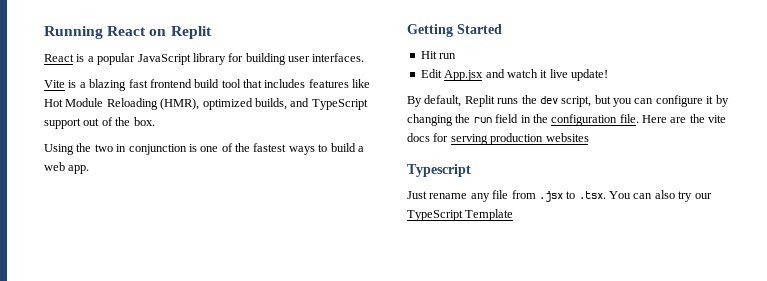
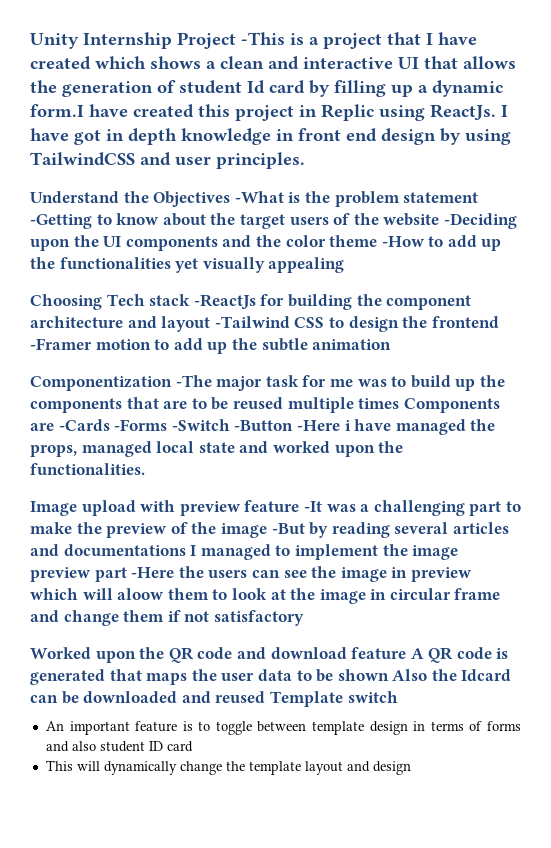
[44,26,212,39] [44,53,365,65] [44,79,371,91] [44,98,368,110] [44,117,155,129] [44,143,364,155] [44,162,90,174] [407,24,502,37] [420,51,457,59] [420,69,608,81] [407,95,729,107] [407,114,727,126] [407,133,589,145] [407,164,471,177] [407,190,712,202] [407,209,514,221] Running React on Replit // React is a popular JavaScript library for building user interfaces. // Vite is a blazing fast frontend build tool that includes features like Hot Module Reloading (HMR), optimized builds, and TypeScript support out of the box. // Using the two in conjunction is one of the fastest ways to build a web app. // Getting Started // Hit run // Edit App.jsx and watch it live update! // By default, Replit runs the dev script, but you can configure it by changing the run field in the configuration file. Here are the vite docs for serving production websites // Typescript // Just rename any file from .jsx to .tsx. You can also try our TypeScript Template -> [30,32,477,49] [30,56,516,70] [30,80,503,97] [30,104,508,121] [30,128,511,145] [30,152,305,169] [30,191,479,207] [30,213,517,229] [30,235,502,251] [30,257,345,273] [30,294,472,310] [30,316,499,332] [30,338,392,354] [30,375,505,391] [30,397,500,413] [30,419,496,435] [30,441,404,457] [30,463,145,475] [30,500,521,516] [30,522,509,538] [30,544,459,560] [30,566,472,582] [30,588,501,604] [30,610,304,626] [30,647,509,663] [30,669,512,685] [30,691,398,707] [45,721,521,735] [45,741,193,752] [45,760,411,775] Unity Internship Project -This is a project that I have created which shows a clean and interactive UI that allows the generation of student Id card by filling up a dynamic form.I have created this project in Replic using ReactJs. I have got in depth knowledge in front end design by using TailwindCSS and user principles. // Understand the Objectives -What is the problem statement -Getting to know about the target users of the website -Deciding upon the UI components and the color theme -How to add up the functionalities yet visually appealing // Choosing Tech stack -ReactJs for building the component architecture and layout -Tailwind CSS to design the frontend -Framer motion to add up the subtle animation // Componentization -The major task for me was to build up the components that are to be reused multiple times Components are -Cards -Forms -Switch -Button -Here i have managed the props, managed local state and worked upon the functionalities. // Image upload with preview feature -It was a challenging part to make the preview of the image -But by reading several articles and documentations I managed to implement the image preview part -Here the users can see the image in preview which will aloow them to look at the image in circular frame and change them if not satisfactory // Worked upon the QR code and download feature A QR code is generated that maps the user data to be shown Also the Idcard can be downloaded and reused Template switch // An important feature is to toggle between template design in terms of forms and also student ID card // This will dynamically change the template layout and design

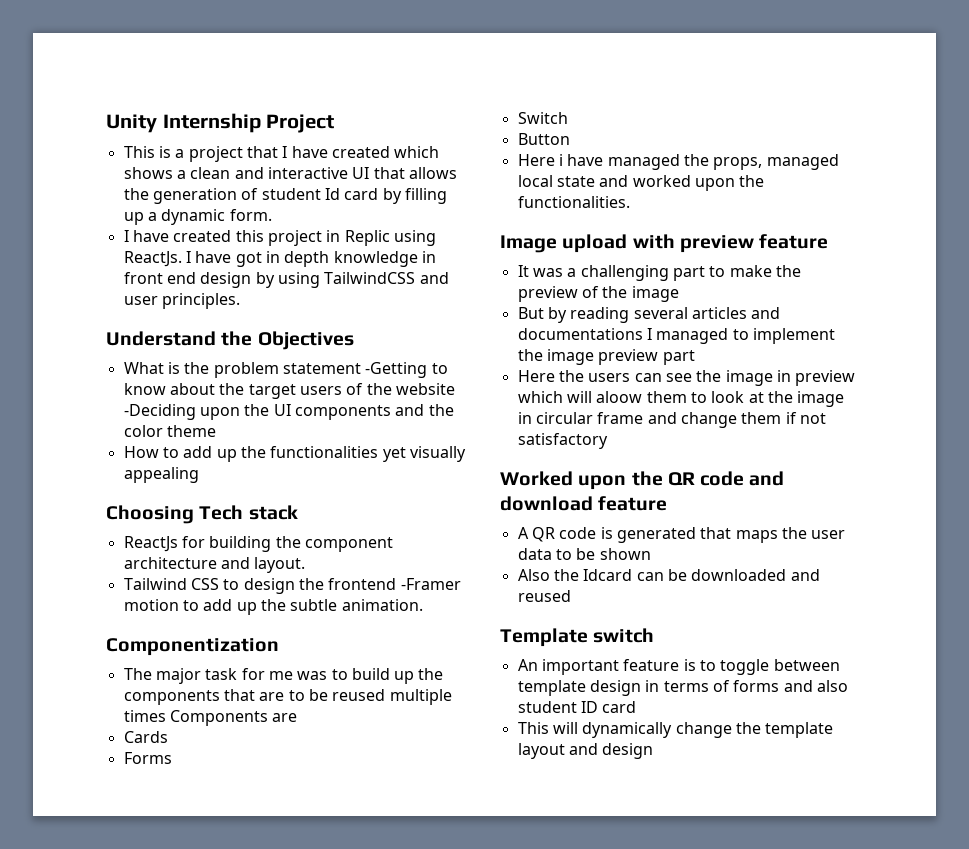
[241,32,285,45] -This -> [123,146,155,158] // This
[30,104,84,117] form.I -> [229,209,272,221] [123,230,129,242] form. // I
[234,191,284,203] -What -> [123,362,164,374] // What
[381,236,425,247] -How -> [123,446,159,458] // How
[193,294,256,310] -ReactJs -> [123,536,178,552] // ReactJs
[161,316,290,332] layout -Tailwind -> [254,557,306,573] [123,578,187,590] layout. // Tailwind
[312,339,392,350] animation -> [341,599,423,611] animation.
[175,375,212,387] -The -> [123,668,152,680] // The
[58,419,340,431] -Cards -Forms -Switch -Button -Here -> [123,731,168,743] [123,752,172,764] [517,112,568,124] [517,133,570,145] [517,154,555,166] // Cards // Forms // Switch // Button // Here
[303,501,322,512] -It -> [517,265,529,277] // It
[271,523,305,534] -But -> [517,307,544,319] // But
[131,567,175,578] -Here -> [517,370,555,382] // Here
(407, 653) none -> (668, 503) //
(389, 675) none -> (651, 554) //
(266, 697) none -> (571, 596) //

